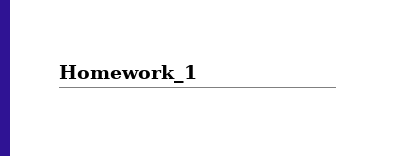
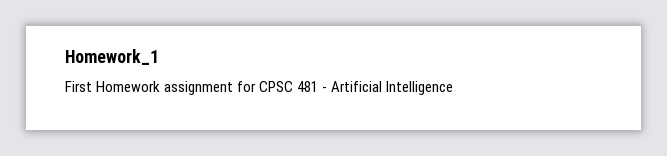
(197, 74) none -> [65,81,454,95] // First Homework assignment for CPSC 481 - Artificial Intelligence

